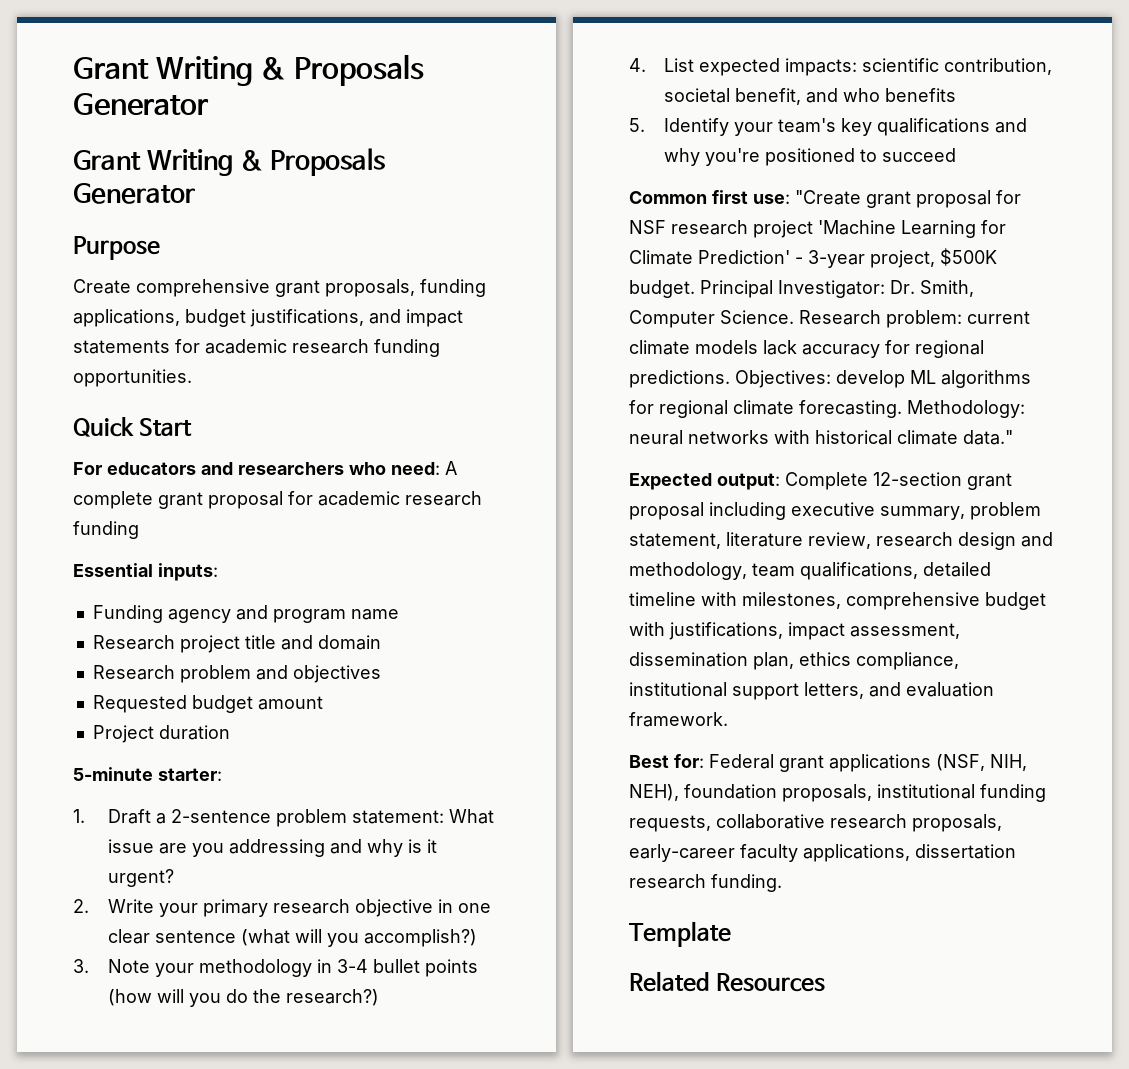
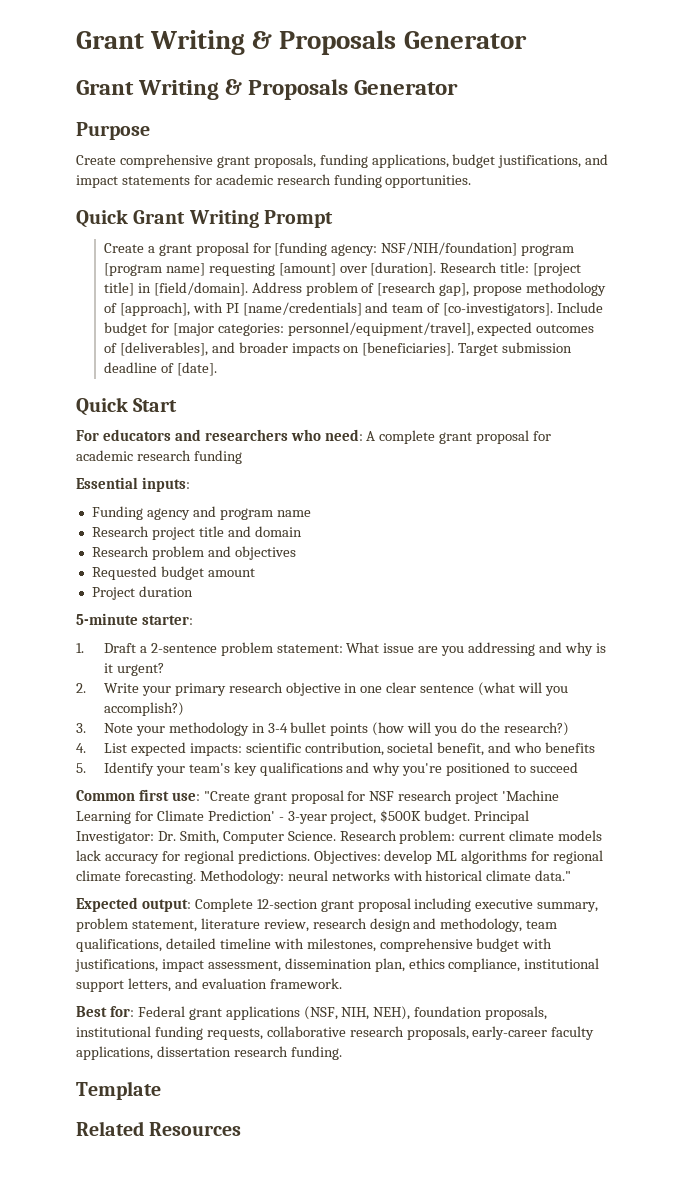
(192, 378) none -> [76,209,333,228] [103,242,575,256] [103,262,582,276] [103,282,607,296] [103,302,604,316] [103,322,595,336] [103,342,573,356] [103,362,217,376] // Quick Grant Writing Prompt // Create a grant proposal for [funding agency: NSF/NIH/foundation] program [program name] requesting [amount] over [duration]. Research title: [project title] in [field/domain]. Address problem of [research gap], propose methodology of [approach], with PI [name/credentials] and team of [co-investigators]. Include budget for [major categories: personnel/equipment/travel], expected outcomes of [deliverables], and broader impacts on [beneficiaries]. Target submission deadline of [date].

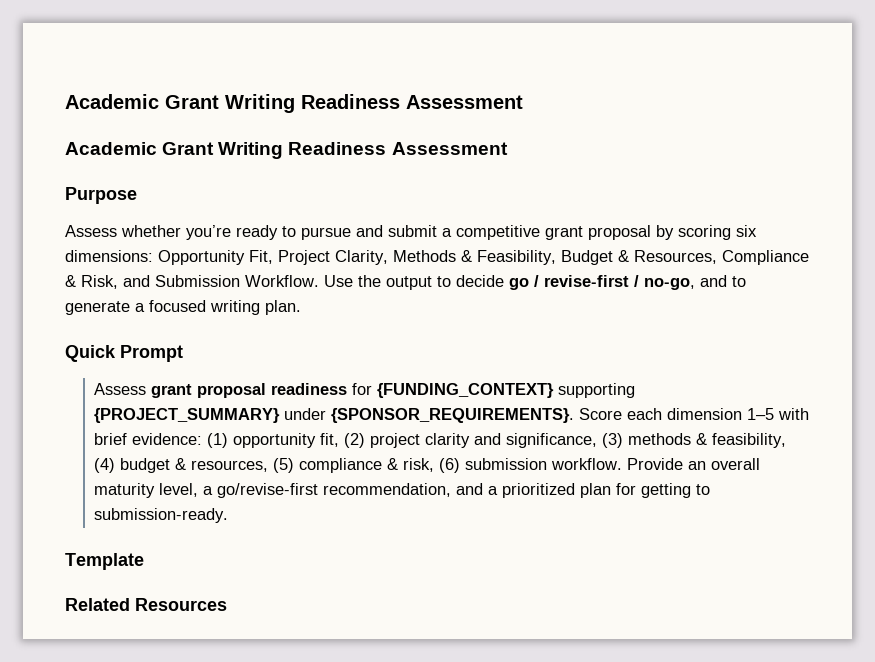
[76,30,527,55] [76,79,459,100] [76,122,150,140] [76,154,609,168] [76,174,472,188] [76,209,259,228] Grant Writing & Proposals Generator // Grant Writing & Proposals Generator // Purpose // Create comprehensive grant proposals, funding applications, budget justifications, and impact statements for academic research funding opportunities. // Quick Grant Writing -> [65,94,523,113] [65,142,508,159] [65,187,137,204] [65,225,757,240] [65,250,809,265] [65,275,746,290] [65,300,301,315] [65,345,116,362] Academic Grant Writing Readiness Assessment // Academic Grant Writing Readiness Assessment // Purpose // Assess whether you’re ready to pursue and submit a competitive grant proposal by scoring six dimensions: Opportunity Fit, Project Clarity, Methods & Feasibility, Budget & Resources, Compliance & Risk, and Submission Workflow. Use the output to decide go / revise-first / no-go, and to generate a focused writing plan. // Quick
[103,242,575,256] [103,262,582,276] [103,282,607,296] [103,302,604,316] [103,322,595,336] [103,342,573,356] [103,362,217,376] [76,397,178,416] [76,429,552,444] [76,450,242,464] [76,477,190,492] [91,506,311,520] [91,526,302,540] [91,546,296,560] [91,566,255,580] [91,586,193,600] [76,613,193,625] [76,642,606,656] [103,663,164,676] [76,682,568,696] [103,702,184,716] [76,722,569,736] [76,742,596,756] [76,762,579,776] [76,789,560,804] [76,810,530,824] [76,830,603,844] [76,850,604,864] [76,870,572,884] [76,897,599,912] [76,918,558,932] [76,938,553,952] [75,958,600,972] [76,978,342,992] [76,1006,548,1020] [76,1026,595,1040] [76,1046,342,1060] Create a grant proposal for [funding agency: NSF/NIH/foundation] program [program name] requesting [amount] over [duration]. Research title: [project title] in [field/domain]. Address problem of [research gap], propose methodology of [approach], with PI [name/credentials] and team of [co-investigators]. Include budget for [major categories: personnel/equipment/travel], expected outcomes of [deliverables], and broader impacts on [beneficiaries]. Target submission deadline of [date]. // Quick Start // For educators and researchers who need: A complete grant proposal for academic research funding // Essential inputs: // Funding agency and program name // Research project title and domain // Research problem and objectives // Requested budget amount // Project duration // 5-minute starter: // 1. Draft a 2-sentence problem statement: What issue are you addressing and why is it urgent? // 2. Write your primary research objective in one clear sentence (what will you accomplish?) // 3. Note your methodology in 3-4 bullet points (how will you do the research?) // 4. List expected impacts: scientific contribution, societal benefit, and who benefits // 5. Identify your team's key qualifications and why you're positioned to succeed // Common first use: "Create grant proposal for NSF research project 'Machine Learning for Climate Prediction' - 3-year project, $500K budget. Principal Investigator: Dr. Smith, Computer Science. Research problem: current climate models lack accuracy for regional predictions. Objectives: develop ML algorithms for regional climate forecasting. Methodology: neural networks with historical climate data." // Expected output: Complete 12-section grant proposal including executive summary, problem statement, literature review, research design and methodology, team qualifications, detailed timeline with milestones, comprehensive budget with justifications, impact assessment, dissemination plan, ethics compliance, institutional support letters, and evaluation framework. // Best for: Federal grant applications (NSF, NIH, NEH), foundation proposals, institutional funding requests, collaborative research proposals, early-career faculty applications, dissertation research funding. -> [94,383,636,398] [94,408,810,423] [94,433,787,448] [94,458,761,473] [94,483,711,498] [94,508,229,523] Assess grant proposal readiness for {FUNDING_CONTEXT} supporting {PROJECT_SUMMARY} under {SPONSOR_REQUIREMENTS}. Score each dimension 1–5 with brief evidence: (1) opportunity fit, (2) project clarity and significance, (3) methods & feasibility, (4) budget & resources, (5) compliance & risk, (6) submission workflow. Provide an overall maturity level, a go/revise-first recommendation, and a prioritized plan for getting to submission-ready.

